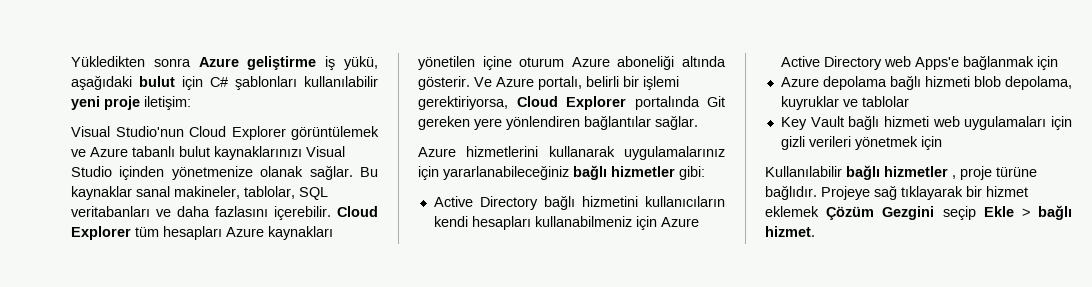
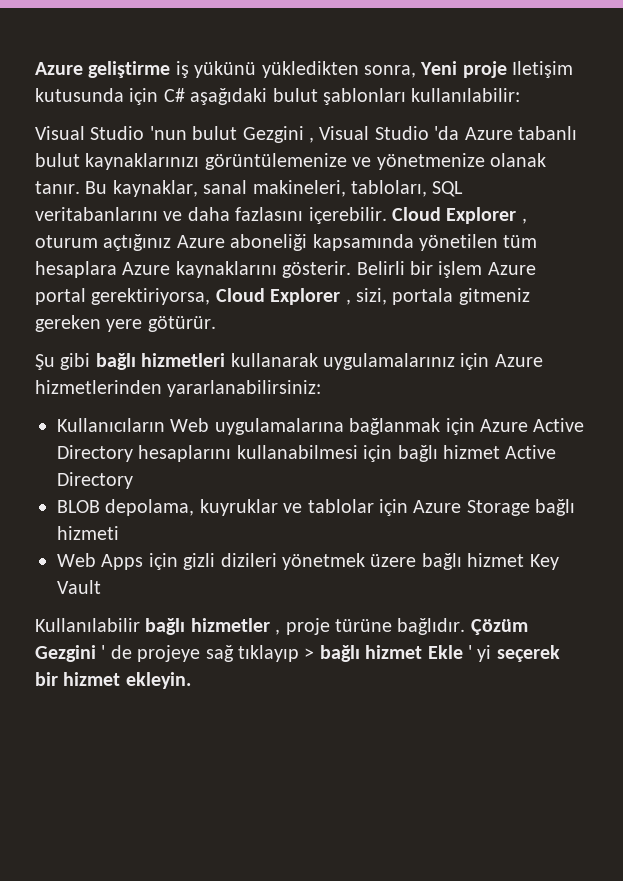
[71,56,191,67] Yükledikten sonra -> (35, 68) none
[344,56,379,70] [71,75,378,90] [71,96,191,110] [71,126,379,140] [71,146,345,160] [71,165,378,180] [71,186,328,200] [71,206,150,217] yükü, aşağıdaki bulut için C# şablonları kullanılabilir yeni proje iletişim: // Visual Studio'nun Cloud Explorer görüntülemek ve Azure tabanlı bulut kaynaklarınızı Visual Studio içinden yönetmenize olanak sağlar. Bu kaynaklar sanal makineler, tablolar, SQL veritabanları -> [194,61,574,78] [35,88,521,105] [35,126,577,143] [35,153,546,170] [35,180,464,197] [35,207,158,221] yükünü yükledikten sonra, Yeni proje Iletişim kutusunda için C# aşağıdaki bulut şablonları kullanılabilir: // Visual Studio 'nun bulut Gezgini , Visual Studio 'da Azure tabanlı bulut kaynaklarınızı görüntülemenize ve yönetmenize olanak tanır. Bu kaynaklar, sanal makineleri, tabloları, SQL veritabanlarını
[135,226,333,240] [418,55,726,70] [418,76,679,90] [418,96,725,110] [418,115,698,130] [418,146,725,160] [418,165,705,180] [433,195,725,210] [433,216,699,230] [780,55,1058,70] [780,75,1072,90] [780,96,909,110] [780,115,1072,130] [780,136,942,150] tüm hesapları Azure kaynakları yönetilen içine oturum Azure aboneliği altında gösterir. Ve Azure portalı, belirli bir işlemi gerektiriyorsa, Cloud Explorer portalında Git gereken yere yönlendiren bağlantılar sağlar. // Azure hizmetlerini kullanarak uygulamalarınız için yararlanabileceğiniz bağlı hizmetler gibi: // Active Directory bağlı hizmetini kullanıcıların kendi hesapları kullanabilmeniz için Azure Active Directory web Apps'e bağlanmak için // Azure depolama bağlı hizmeti blob depolama, kuyruklar ve tablolar // Key Vault bağlı hizmeti web uygulamaları için gizli verileri yönetmek için -> [521,218,527,224] [35,234,538,251] [35,261,536,278] [35,288,530,305] [35,315,216,332] [35,353,543,370] [35,380,322,397] [57,418,585,435] [57,445,557,462] [57,472,133,489] [57,499,576,516] [57,526,119,540] [57,553,559,570] [57,580,101,594] , oturum açtığınız Azure aboneliği kapsamında yönetilen tüm hesaplara Azure kaynaklarını gösterir. Belirli bir işlem Azure portal gerektiriyorsa, Cloud Explorer , sizi, portala gitmeniz gereken yere götürür. // Şu gibi bağlı hizmetleri kullanarak uygulamalarınız için Azure hizmetlerinden yararlanabilirsiniz: // Kullanıcıların Web uygulamalarına bağlanmak için Azure Active Directory hesaplarını kullanabilmesi için bağlı hizmet Active Directory // BLOB depolama, kuyruklar ve tablolar için Azure Storage bağlı hizmeti // Web Apps için gizli dizileri yönetmek üzere bağlı hizmet Key Vault
[821,185,1028,200] [765,205,1072,220] [765,226,815,237] Projeye sağ tıklayarak bir hizmet eklemek Çözüm Gezgini seçip Ekle > bağlı hizmet. -> [470,619,528,635] [35,645,560,662] [35,672,191,689] Çözüm Gezgini ' de projeye sağ tıklayıp > bağlı hizmet Ekle ' yi seçerek bir hizmet ekleyin.

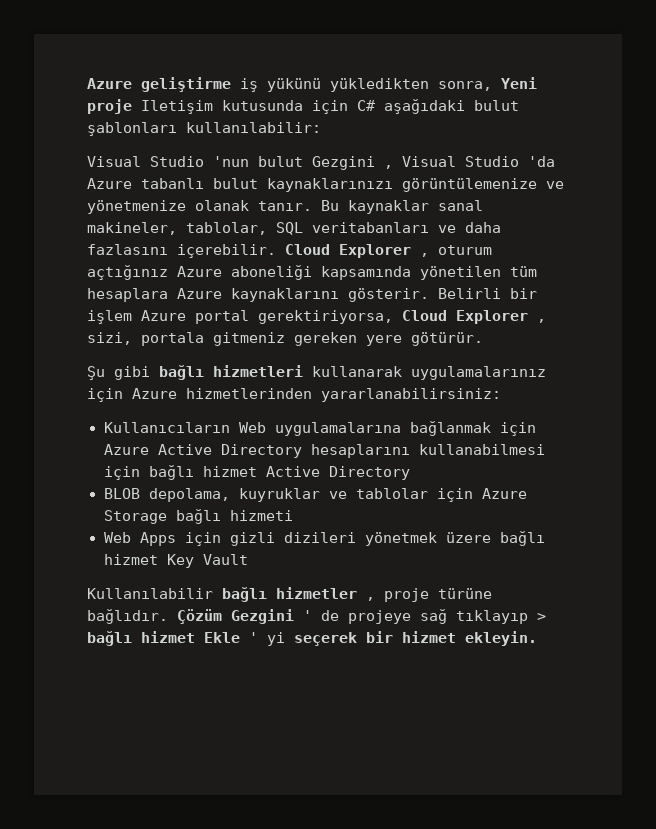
[112,180,464,197] [35,207,158,221] kaynaklar, sanal makineleri, tabloları, SQL veritabanlarını -> [348,200,483,214] [87,222,429,235] kaynaklar sanal makineler, tablolar, SQL veritabanları

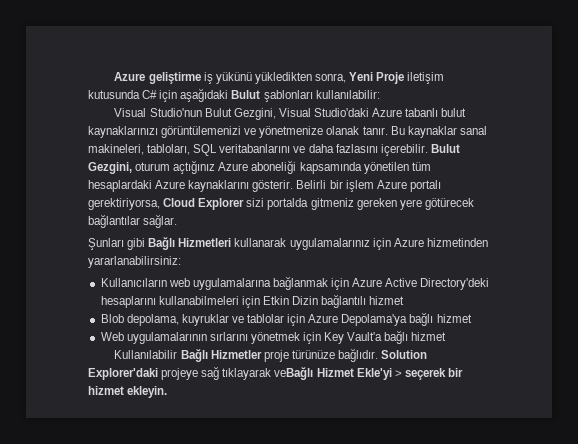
[87,99,519,114] [87,122,321,136] [87,156,555,170] proje Iletişim kutusunda için C# aşağıdaki bulut şablonları kullanılabilir: // Visual Studio 'nun bulut Gezgini , Visual Studio 'da -> [376,72,445,84] [88,88,380,102] [114,108,370,120] Proje iletişim kutusunda C# için aşağıdaki Bulut şablonları kullanılabilir: // Visual Studio'nun Bulut Gezgini, Visual Studio'daki
[402,178,537,192] görüntülemenize -> [161,126,242,138] görüntülemenizi
[87,222,429,235] makineler, tablolar, SQL veritabanları -> [88,144,291,156] makineleri, tabloları, SQL veritabanlarını
[285,244,429,258] Cloud Explorer , -> [430,144,460,153] [88,162,132,174] Bulut Gezgini,
[87,288,168,302] hesaplara -> [88,180,152,192] hesaplardaki
[195,310,249,324] portal -> [409,180,441,192] portalı
[537,319,546,323] [87,332,483,346] [87,365,303,380] , sizi, portala gitmeniz gereken yere götürür. // Şu gibi bağlı hizmetleri -> [246,198,474,210] [88,214,178,228] [88,237,232,250] sizi portalda gitmeniz gereken yere götürecek bağlantılar sağlar. // Şunları gibi Bağlı Hizmetleri
[186,388,312,399] hizmetlerinden -> [426,238,488,247] hizmetinden
[238,422,266,433] Web -> [168,278,190,287] web
[220,444,545,458] [103,465,410,480] [103,488,140,499] Directory hesaplarını kullanabilmesi için bağlı hizmet Active Directory // BLOB -> [420,278,490,290] [100,294,405,308] [100,314,124,323] Directory'deki hesaplarını kullanabilmeleri için Etkin Dizin bağlantılı hizmet // Blob
[103,509,293,524] [103,531,545,546] [103,554,248,568] Storage bağlı hizmeti // Web Apps için gizli dizileri yönetmek üzere bağlı hizmet Key Vault -> [341,312,472,326] [100,330,447,344] Depolama'ya bağlı hizmet // Web uygulamalarının sırlarını yönetmek için Key Vault'a bağlı hizmet
[222,587,492,602] [87,609,546,624] [87,631,285,646] bağlı hizmetler , proje türüne bağlıdır. Çözüm Gezgini ' de projeye sağ tıklayıp > bağlı hizmet Ekle ' yi -> [180,348,428,362] [88,366,402,380] Bağlı Hizmetler proje türünüze bağlıdır. Solution Explorer'daki projeye sağ tıklayarak veBağlı Hizmet Ekle'yi >

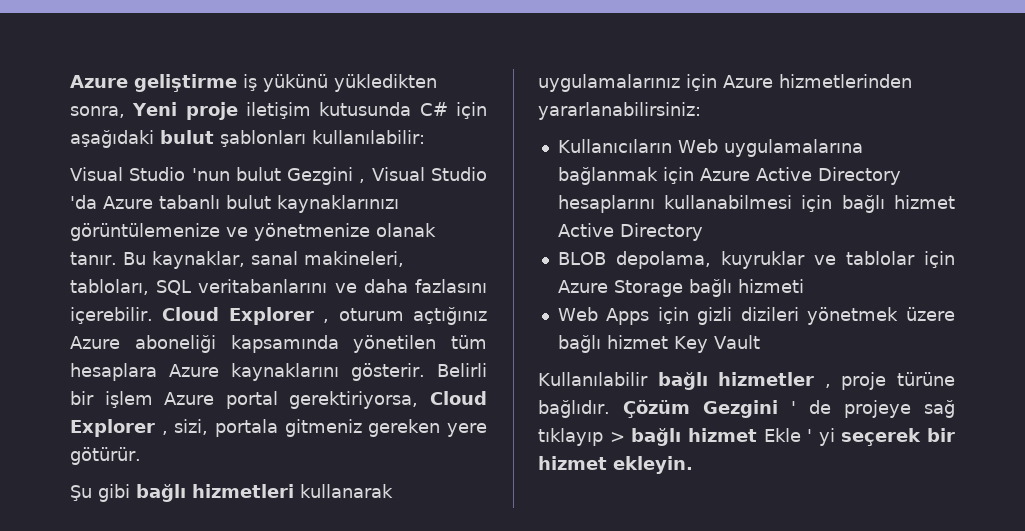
[376,72,405,84] Proje -> [185,102,238,120] proje
[231,90,261,99] Bulut -> [160,130,214,144] bulut
[149,108,370,120] Studio'nun Bulut Gezgini, Visual Studio'daki -> [129,167,487,185] [70,195,97,209] Studio 'nun bulut Gezgini , Visual Studio 'da
[161,126,242,138] görüntülemenizi -> [70,223,220,241] görüntülemenize
[407,126,457,138] kaynaklar -> [151,251,245,269] kaynaklar,
[430,144,460,153] [88,162,132,174] Bulut Gezgini, -> [162,307,330,325] Cloud Explorer ,
[88,180,152,192] hesaplardaki -> [70,363,157,381] hesaplara
[409,180,441,192] portalı -> [225,391,278,409] portal
[246,198,474,210] [88,214,178,228] [88,237,232,250] sizi portalda gitmeniz gereken yere götürecek bağlantılar sağlar. // Şunları gibi Bağlı Hizmetleri -> [161,419,487,437] [70,447,141,465] [70,484,294,502] , sizi, portala gitmeniz gereken yere götürür. // Şu gibi bağlı hizmetleri
[426,238,488,247] hizmetinden -> [779,74,912,88] hizmetlerinden
[168,278,190,287] web -> [677,139,718,153] Web
[420,278,490,290] [100,294,405,308] [100,314,124,323] Directory'deki hesaplarını kullanabilmeleri için Etkin Dizin bağlantılı hizmet // Blob -> [817,167,901,185] [557,195,955,213] [557,223,703,241] [557,252,606,265] Directory hesaplarını kullanabilmesi için bağlı hizmet Active Directory // BLOB
[341,312,472,326] [100,330,447,344] [114,348,428,362] [88,366,402,380] Depolama'ya bağlı hizmet // Web uygulamalarının sırlarını yönetmek için Key Vault'a bağlı hizmet // Kullanılabilir Bağlı Hizmetler proje türünüze bağlıdır. Solution Explorer'daki projeye sağ tıklayarak veBağlı Hizmet Ekle'yi > -> [613,279,804,297] [557,307,955,325] [557,335,760,353] [538,372,955,390] [538,400,955,418] [538,428,835,446] Storage bağlı hizmeti // Web Apps için gizli dizileri yönetmek üzere bağlı hizmet Key Vault // Kullanılabilir bağlı hizmetler , proje türüne bağlıdır. Çözüm Gezgini ' de projeye sağ tıklayıp > bağlı hizmet Ekle ' yi

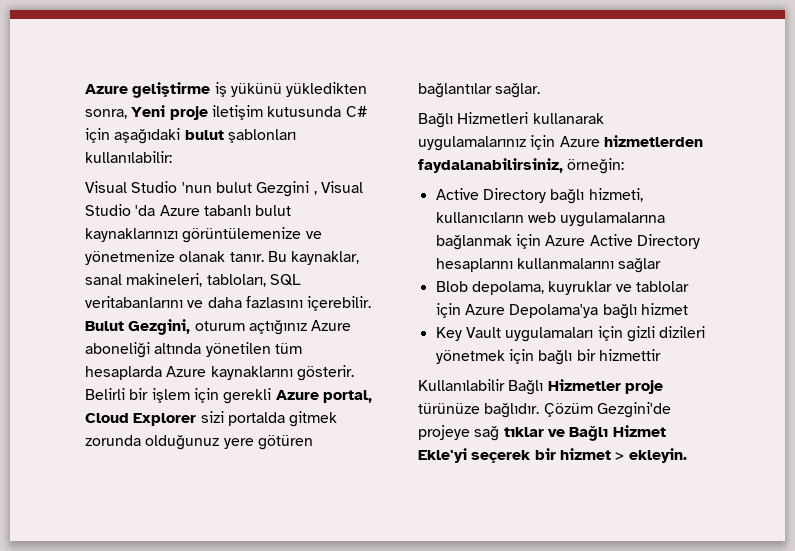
[162,307,330,325] Cloud Explorer , -> [85,319,191,335] Bulut Gezgini,
[230,335,339,353] kapsamında -> [154,343,202,354] altında
[70,363,157,381] hesaplara -> [85,366,162,380] hesaplarda
[164,391,487,409] [70,419,487,437] [70,447,141,465] [70,484,393,502] [538,74,912,92] [538,102,701,120] [557,139,718,153] Azure portal gerektiriyorsa, Cloud Explorer , sizi, portala gitmeniz gereken yere götürür. // Şu gibi bağlı hizmetleri kullanarak uygulamalarınız için Azure hizmetlerinden yararlanabilirsiniz: // Kullanıcıların Web -> [193,388,372,404] [85,411,338,427] [85,435,313,450] [418,83,541,98] [418,112,604,128] [418,135,703,151] [418,158,625,174] [435,188,643,204] [435,212,556,223] için gerekli Azure portal, Cloud Explorer sizi portalda gitmek zorunda olduğunuz yere götüren bağlantılar sağlar. // Bağlı Hizmetleri kullanarak uygulamalarınız için Azure hizmetlerden faydalanabilirsiniz, örneğin: // Active Directory bağlı hizmeti, kullanıcıların web
[664,195,955,213] [557,223,703,241] [557,252,606,265] kullanabilmesi için bağlı hizmet Active Directory // BLOB -> [516,258,662,273] [435,281,468,292] kullanmalarını sağlar // Blob
[613,279,804,297] [557,307,955,325] [557,335,760,353] [538,372,955,390] [538,400,955,418] [538,428,835,446] Storage bağlı hizmeti // Web Apps için gizli dizileri yönetmek üzere bağlı hizmet Key Vault // Kullanılabilir bağlı hizmetler , proje türüne bağlıdır. Çözüm Gezgini ' de projeye sağ tıklayıp > bağlı hizmet Ekle ' yi -> [509,303,688,319] [435,326,706,342] [435,349,661,365] [418,379,663,395] [418,402,671,418] [418,425,666,441] [418,448,467,463] Depolama'ya bağlı hizmet // Key Vault uygulamaları için gizli dizileri yönetmek için bağlı bir hizmettir // Kullanılabilir Bağlı Hizmetler proje türünüze bağlıdır. Çözüm Gezgini'de projeye sağ tıklar ve Bağlı Hizmet Ekle'yi
(607, 463) none -> [615,452,625,460] >

